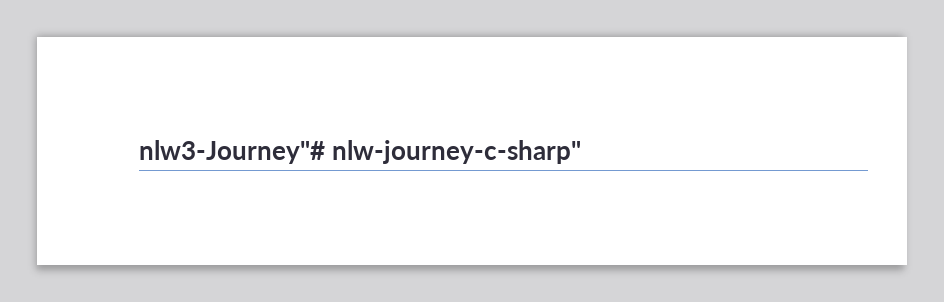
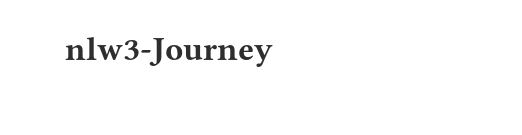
[139,140,582,164] nlw3-Journey"# nlw-journey-c-sharp" -> [65,37,273,67] nlw3-Journey

